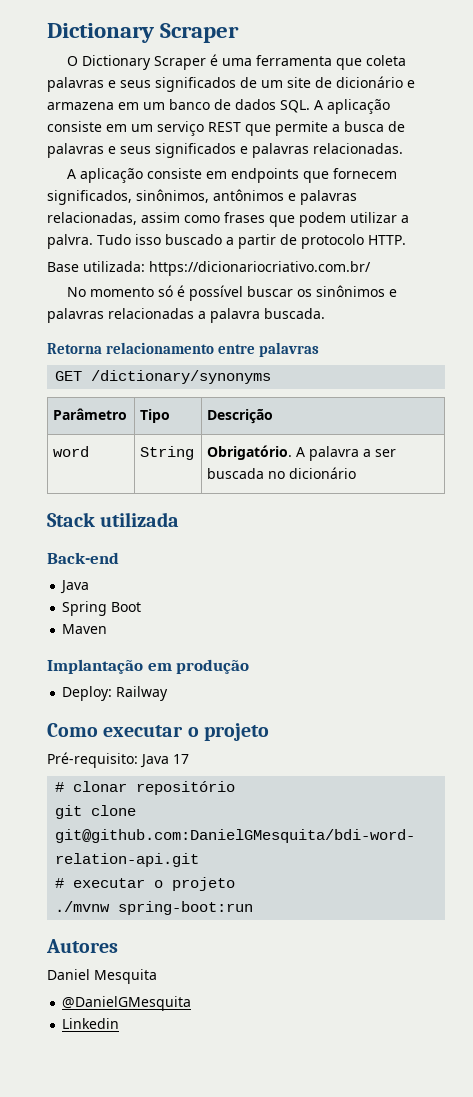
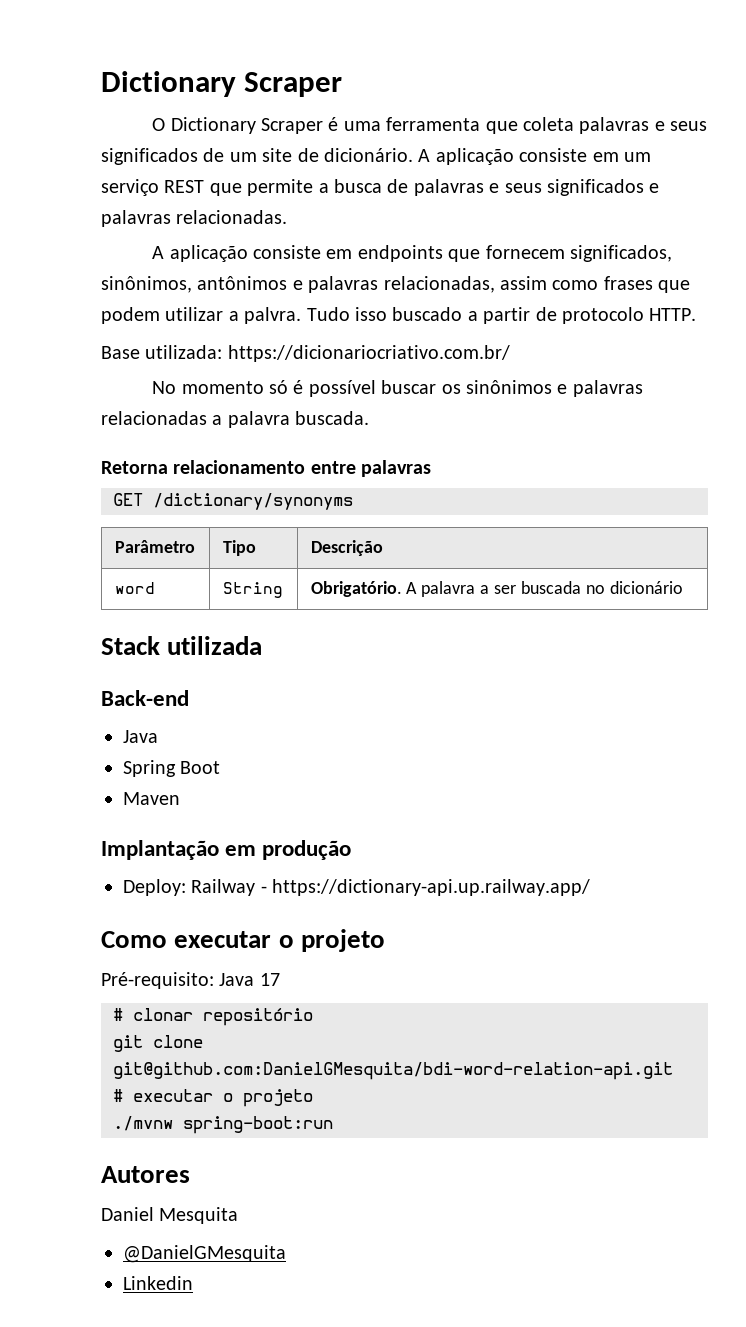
[336,76,415,88] [47,99,310,113] dicionário e armazena em um banco de dados SQL. -> [324,148,413,162] dicionário.
(169, 693) none -> [260,879,591,896] - https://dictionary-api.up.railway.app/

